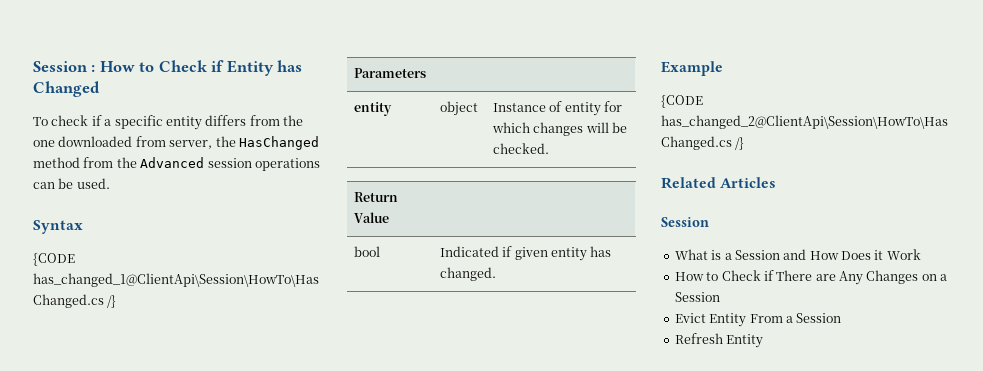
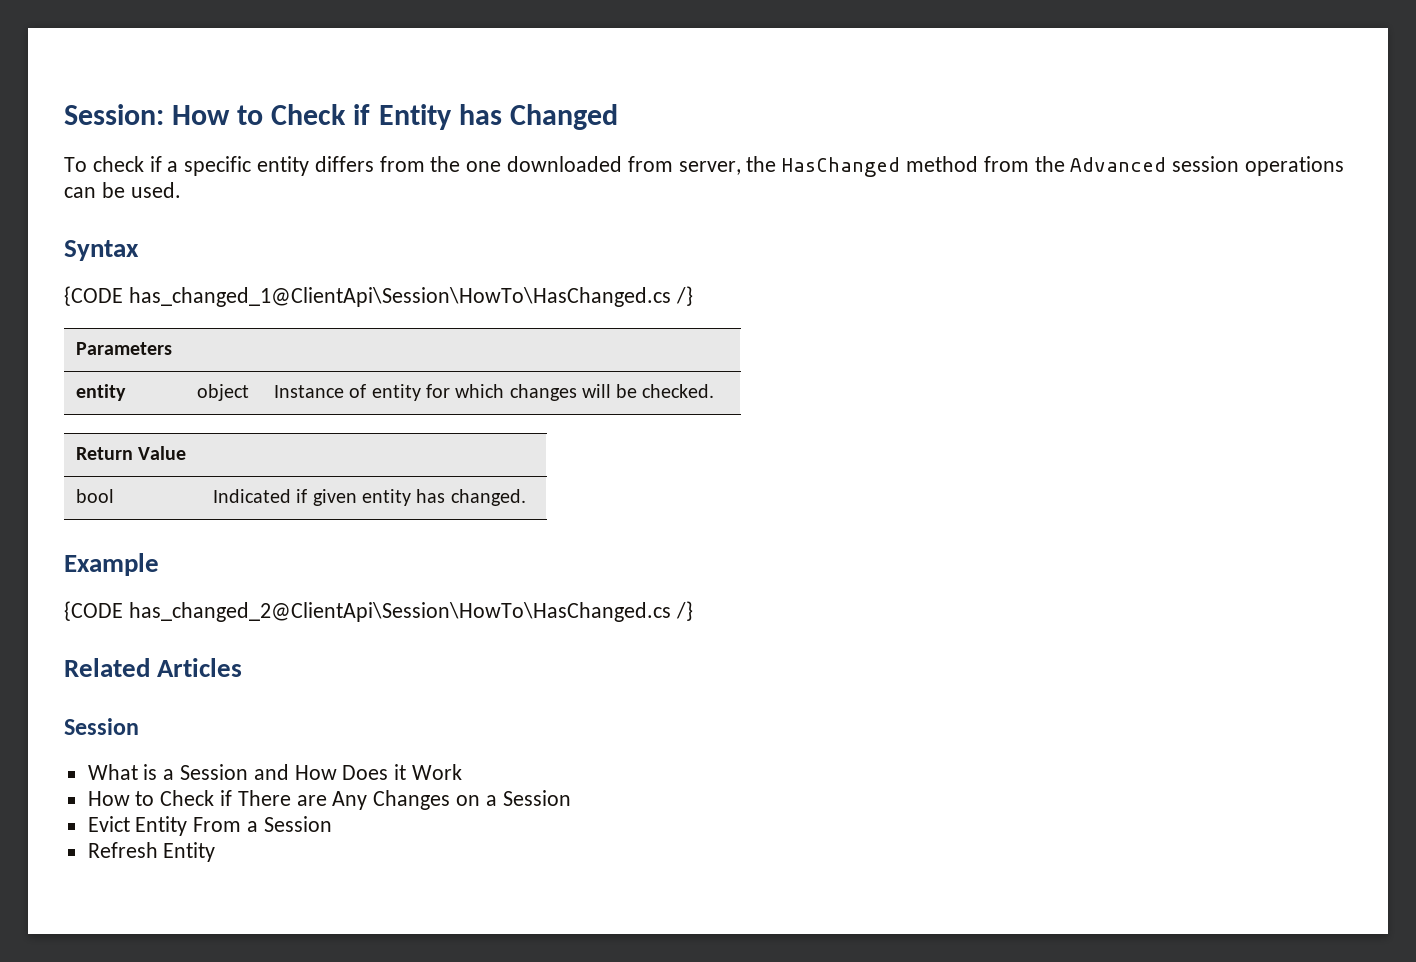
[33,61,96,72] Session : -> [64,104,164,125] Session:

